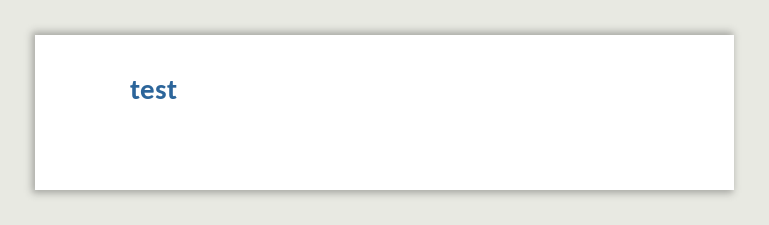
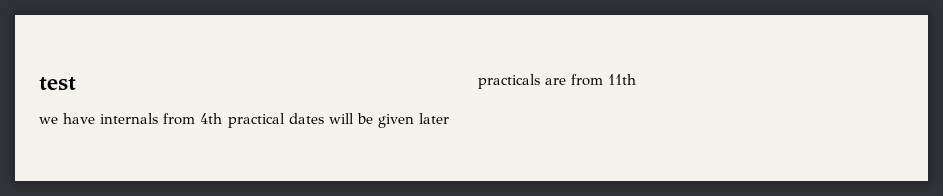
(177, 90) none -> [39,113,450,128] [478,74,636,89] // we have internals from 4th practical dates will be given later practicals are from 11th

